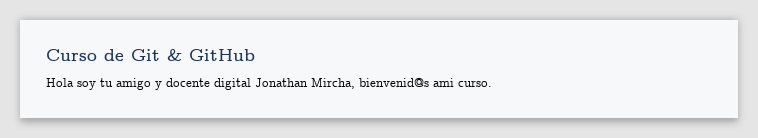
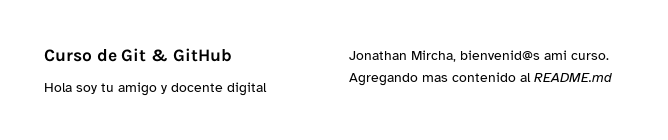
(492, 83) none -> [349,72,612,86] Agregando mas contenido al README.md

